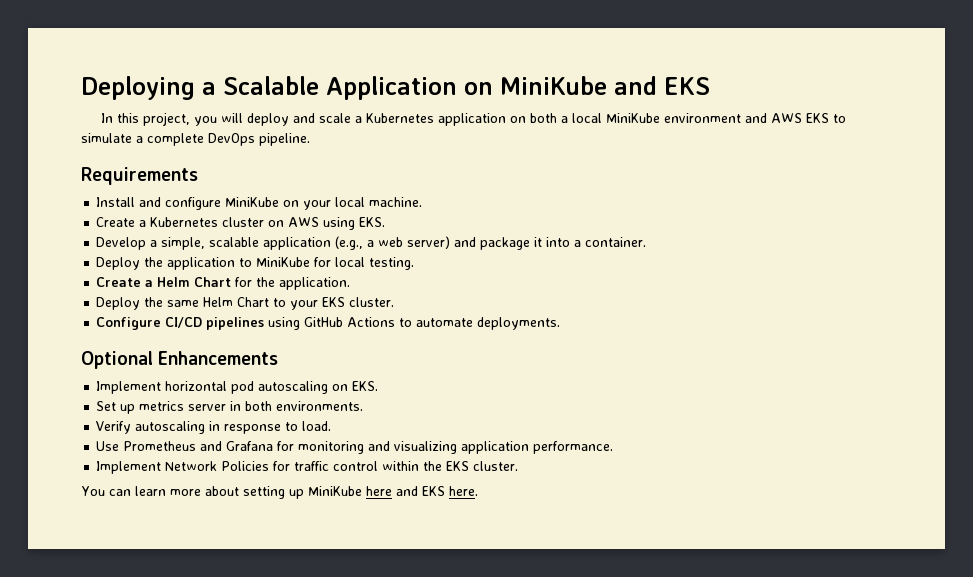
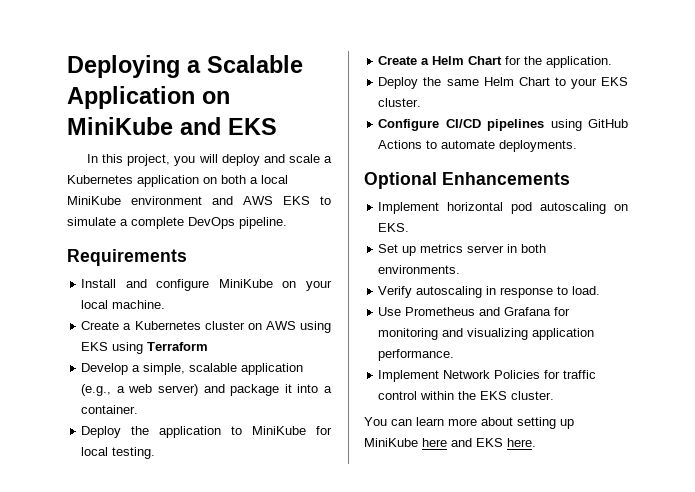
[359,217,386,227] EKS. -> [81,342,209,354] EKS using Terraform

